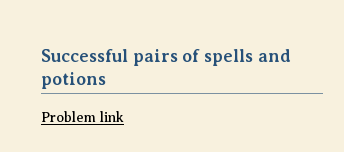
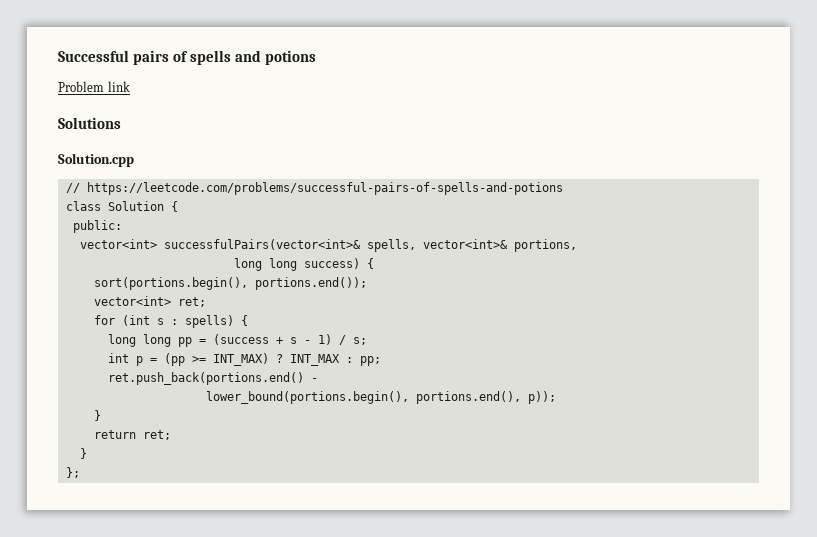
(124, 116) none -> [58,117,121,129] [58,153,134,167] [65,182,563,195] [65,201,178,212] [72,220,122,233] [79,239,577,252] [233,258,374,271] [93,277,367,290] [93,296,206,307] [93,315,248,328] [107,334,367,347] [107,353,381,366] [107,372,318,385] [205,391,556,404] [93,410,101,421] [93,430,171,440] [79,448,87,459] [65,467,80,478] // Solutions // Solution.cpp // // https://leetcode.com/problems/successful-pairs-of-spells-and-potions // class Solution { // public: // vector<int> successfulPairs(vector<int>& spells, vector<int>& portions, // long long success) { // sort(portions.begin(), portions.end()); // vector<int> ret; // for (int s : spells) { // long long pp = (success + s - 1) / s; // int p = (pp >= INT_MAX) ? INT_MAX : pp; // ret.push_back(portions.end() - // lower_bound(portions.begin(), portions.end(), p)); // } // return ret; // } // };

